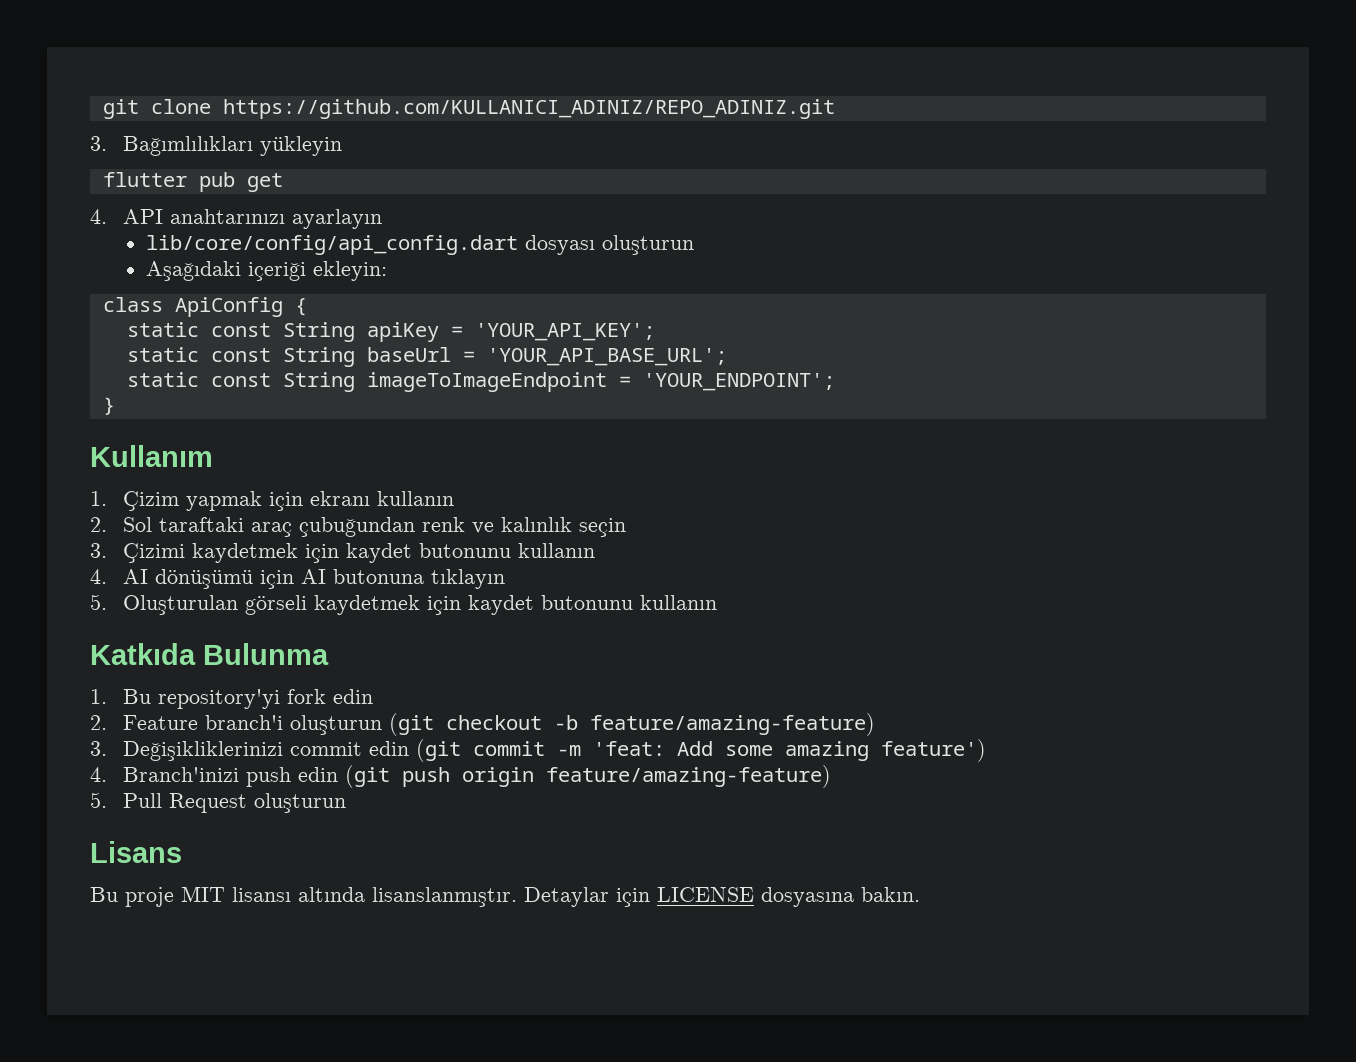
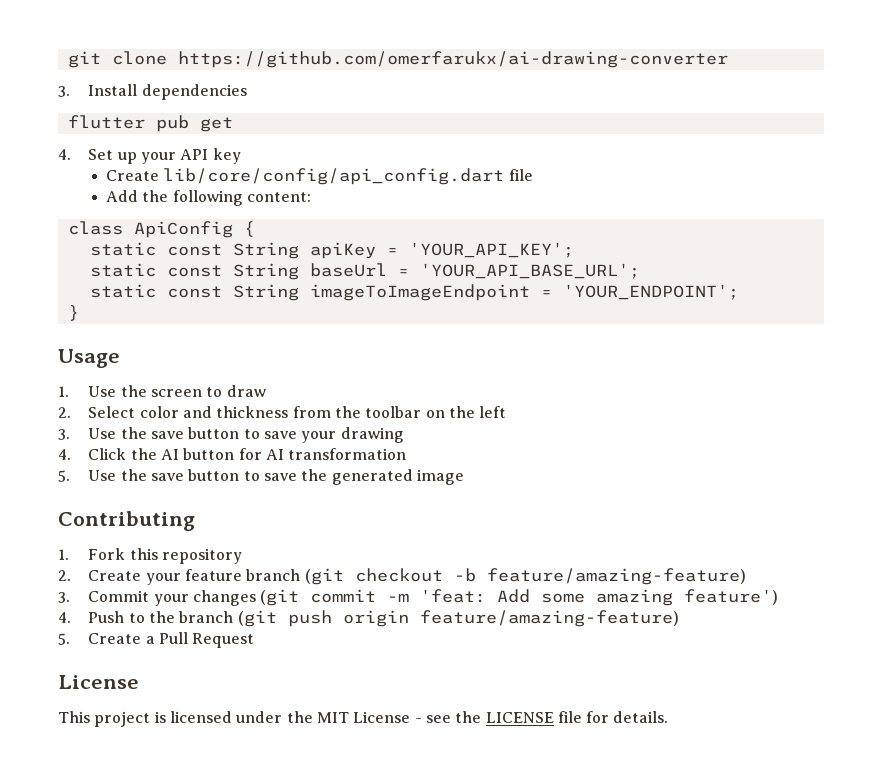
[222,99,835,119] [90,136,342,156] https://github.com/KULLANICI_ADINIZ/REPO_ADINIZ.git // 3. Bağımlılıkları yükleyin -> [177,51,728,68] [58,84,247,100] https://github.com/omerfarukx/ai-drawing-converter // 3. Install dependencies
[122,209,382,229] [146,235,695,255] [146,261,388,281] API anahtarınızı ayarlayın // lib/core/config/api_config.dart dosyası oluşturun // Aşağıdaki içeriği ekleyin: -> [88,148,241,164] [106,168,533,185] [106,190,312,206] Set up your API key // Create lib/core/config/api_config.dart file // Add the following content:
[90,445,213,467] [90,491,454,511] [90,517,626,537] [90,543,595,563] [90,569,505,589] [90,594,717,615] [90,643,329,665] [90,689,373,709] [90,715,382,735] Kullanım // 1. Çizim yapmak için ekranı kullanın // 2. Sol taraftaki araç çubuğundan renk ve kalınlık seçin // 3. Çizimi kaydetmek için kaydet butonunu kullanın // 4. AI dönüşümü için AI butonuna tıklayın // 5. Oluşturulan görseli kaydetmek için kaydet butonunu kullanın // Katkıda Bulunma // 1. Bu repository'yi fork edin // 2. Feature branch'i oluşturun -> [58,349,120,368] [58,385,266,397] [58,406,507,418] [58,427,404,443] [58,448,407,460] [58,469,465,485] [58,511,195,531] [58,548,243,564] [58,569,301,585] Usage // 1. Use the screen to draw // 2. Select color and thickness from the toolbar on the left // 3. Use the save button to save your drawing // 4. Click the AI button for AI transformation // 5. Use the save button to save the generated image // Contributing // 1. Fork this repository // 2. Create your feature branch
[122,741,409,761] Değişikliklerinizi commit edin -> [88,590,257,606] Commit your changes
[122,767,338,787] Branch'inizi push edin -> [88,611,234,623] Push to the branch
(107, 800) none -> [88,633,155,644] Create a
[253,793,346,813] [90,841,182,863] [90,886,920,907] oluşturun // Lisans // Bu proje MIT lisansı altında lisanslanmıştır. Detaylar için LICENSE dosyasına bakın. -> [58,675,139,689] [58,711,669,727] // License // This project is licensed under the MIT License - see the LICENSE file for details.

